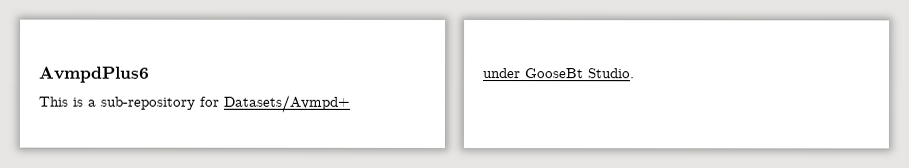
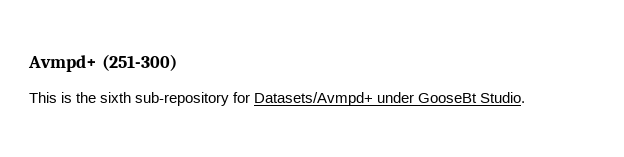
[39,66,150,83] AvmpdPlus6 -> [28,54,177,72] Avmpd+ (251-300)
[87,99,96,107] a -> [76,92,132,103] the sixth

